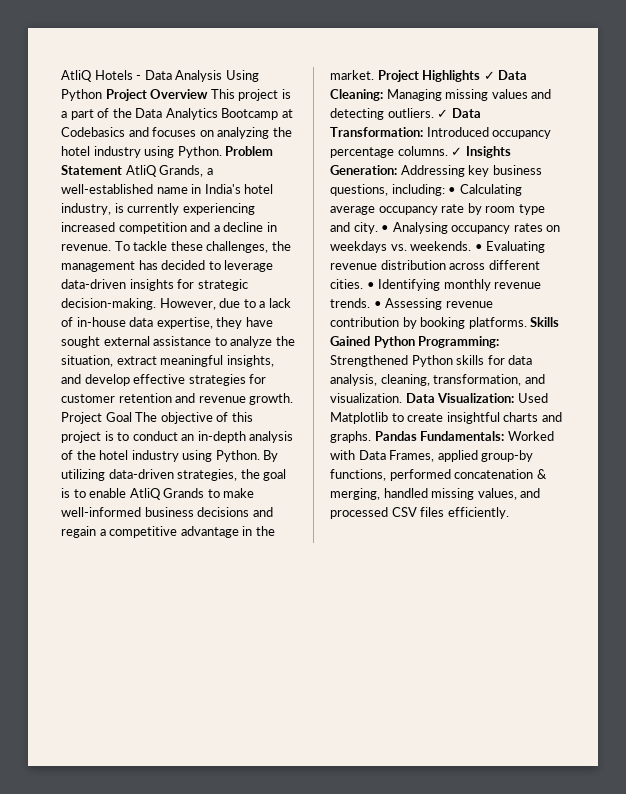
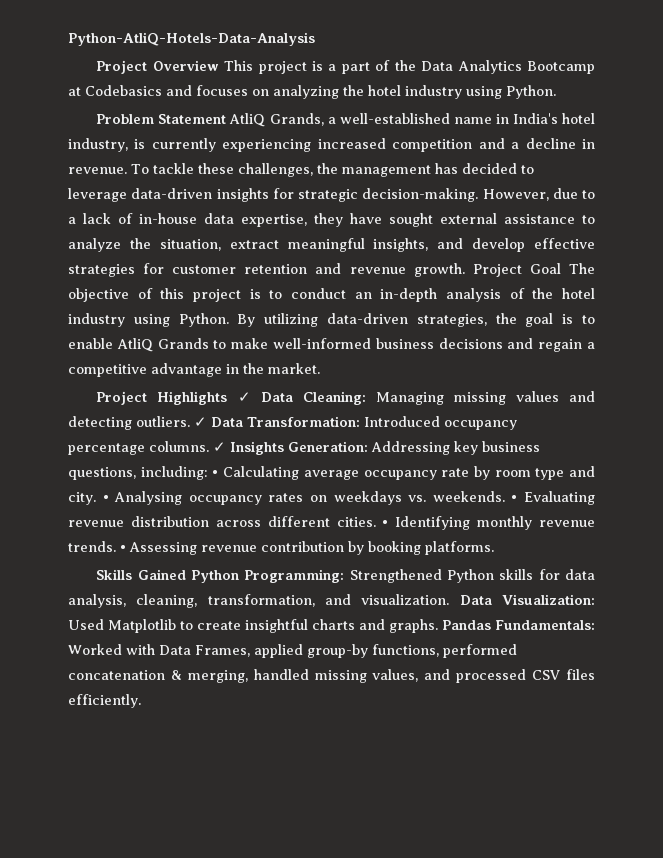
[61,70,259,82] [61,89,102,101] AtliQ Hotels - Data Analysis Using Python -> [68,32,315,46] Python-AtliQ-Hotels-Data-Analysis //
(222, 152) none -> (556, 92) //
(374, 75) none -> (320, 368) //
(527, 323) none -> (494, 548) //

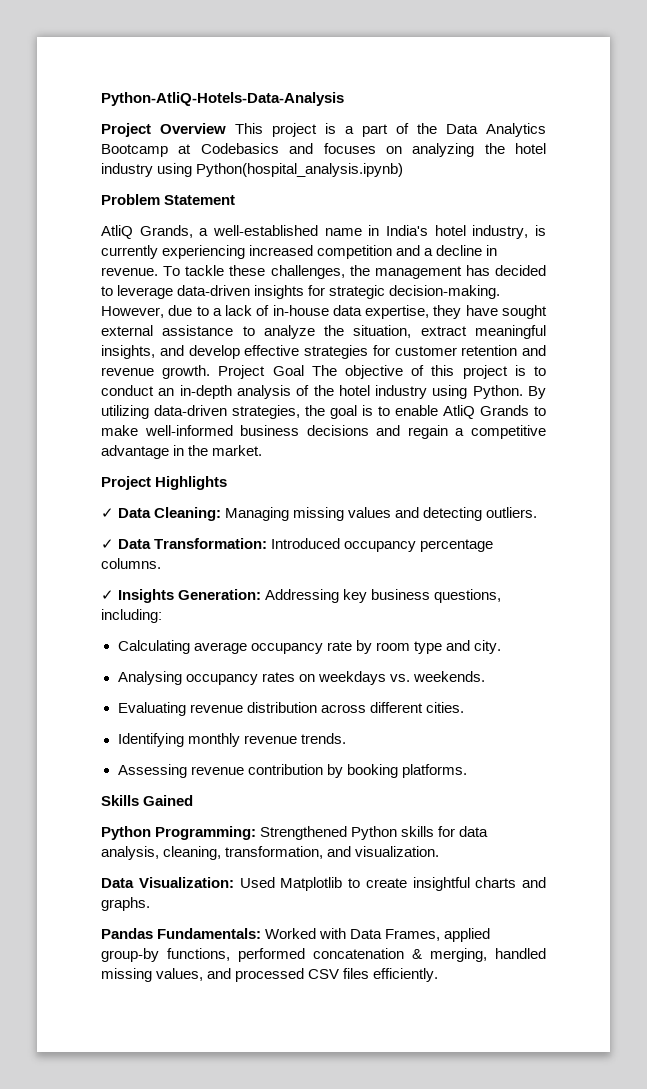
[506,85,556,99] Python. -> [196,163,404,177] Python(hospital_analysis.ipynb)
(227, 119) none -> (236, 200) //
(228, 398) none -> (228, 483) //
(190, 421) none -> (538, 512) //
(209, 446) none -> (161, 563) //
[212,470,219,477] • -> (162, 616) //
[102,495,109,502] • -> (501, 647) //
[511,495,518,502] • -> (485, 676) //
[382,520,389,527] • -> (464, 707) //
[120,545,126,552] • -> (346, 738) //
(186, 574) none -> (194, 800) //
(450, 599) none -> (440, 851) //
(438, 626) none -> (150, 904) //

